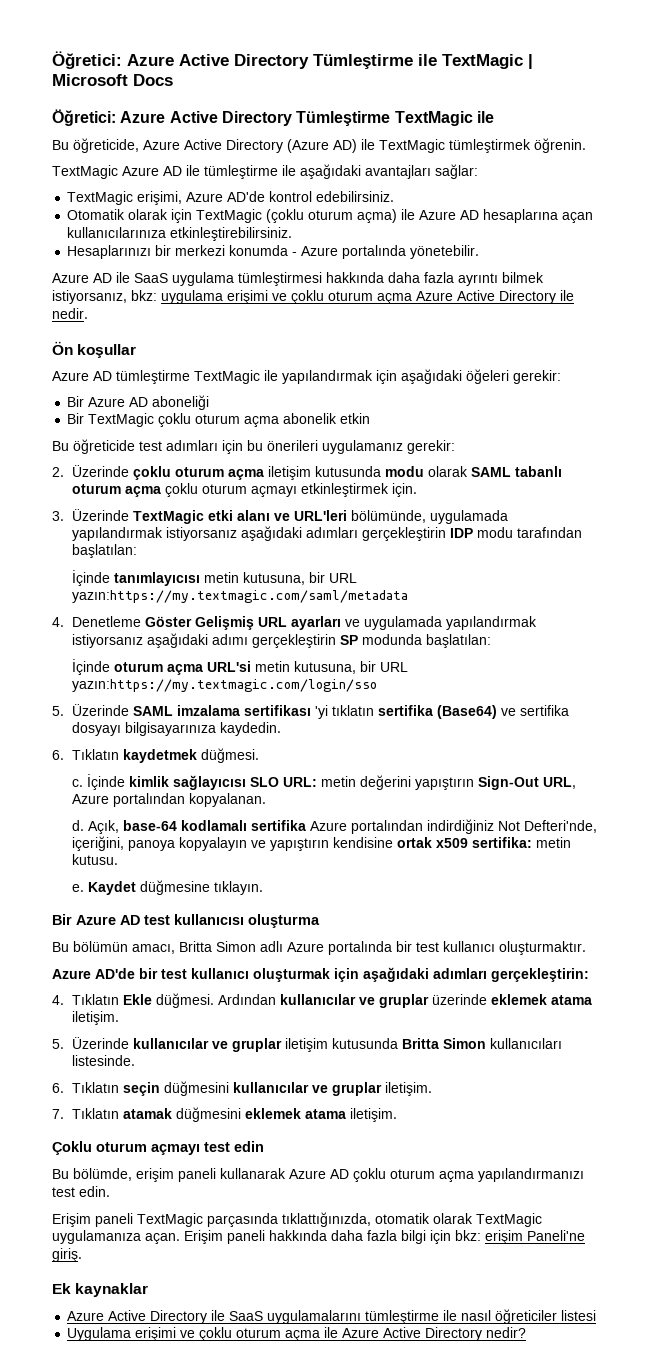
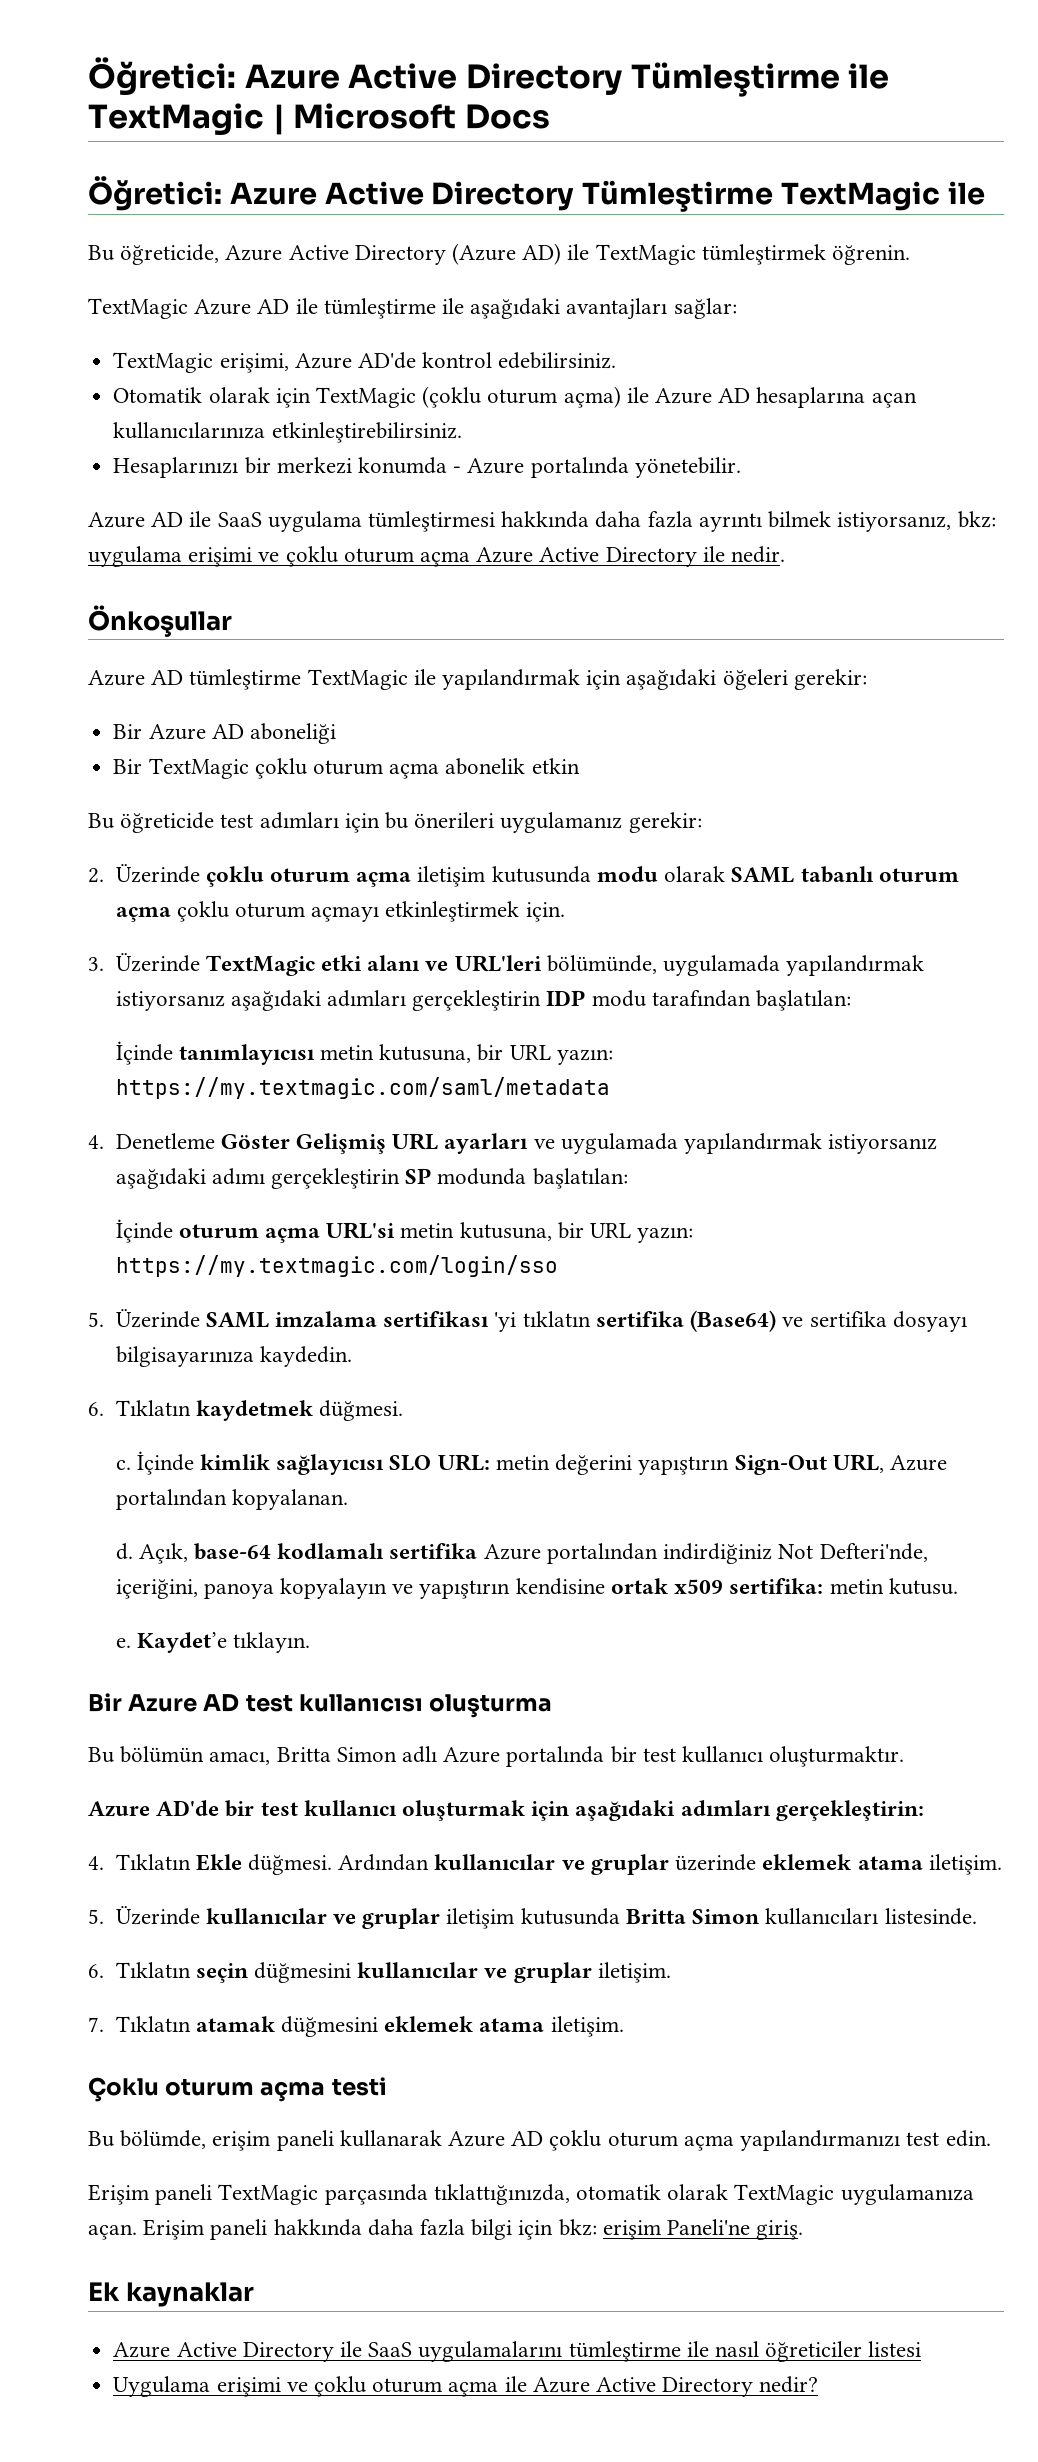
[52,341,137,358] Ön koşullar -> [88,605,232,637] Önkoşullar
[71,590,408,603] yazın:https://my.textmagic.com/saml/metadata -> [556,1049,613,1065] [115,1077,610,1099] yazın: https://my.textmagic.com/saml/metadata
[71,679,377,692] yazın:https://my.textmagic.com/login/sso -> [637,1227,694,1243] [115,1255,558,1277] yazın: https://my.textmagic.com/login/sso
[87,880,210,895] Kaydet düğmesine -> [136,1632,227,1653] Kaydet’e
[151,1141,264,1155] açmayı test edin -> [260,2077,387,2102] açma testi

